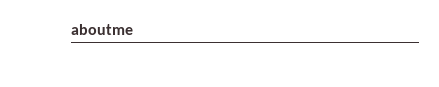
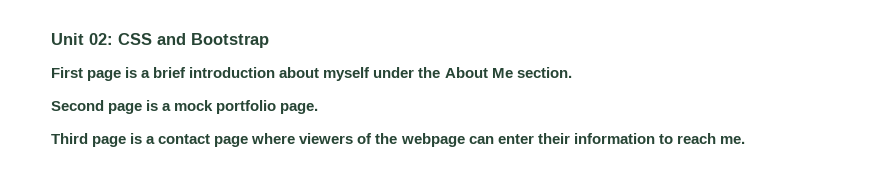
[71,24,133,35] aboutme -> [51,33,269,48] [51,67,572,81] [51,100,319,114] [51,133,745,147] Unit 02: CSS and Bootstrap // First page is a brief introduction about myself under the About Me section. // Second page is a mock portfolio page. // Third page is a contact page where viewers of the webpage can enter their information to reach me.

